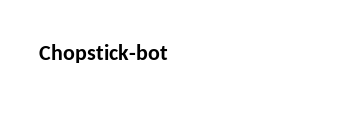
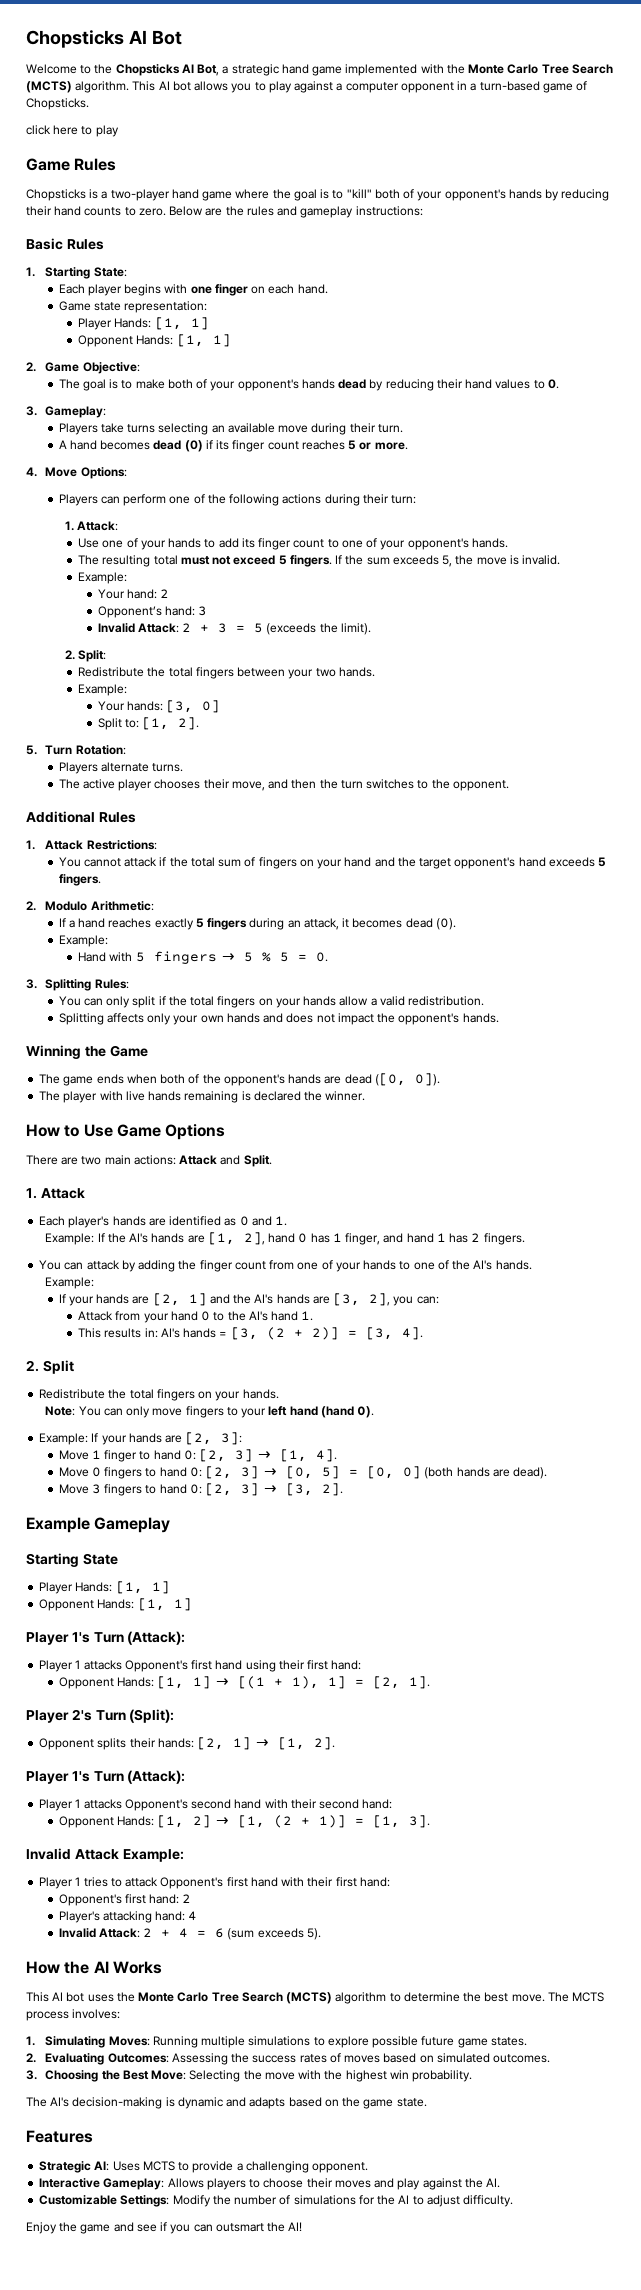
[39,44,168,63] Chopstick-bot -> [26,30,182,48] [26,64,613,76] [26,81,588,93] [26,98,89,110] [26,125,119,137] [26,158,117,171] [26,189,610,201] [26,206,423,218] [26,238,104,250] [26,267,127,279] [58,284,328,296] [58,301,208,313] [78,317,209,330] [78,334,231,347] [26,362,140,374] [58,379,559,391] [26,406,107,418] [58,423,403,435] [58,440,408,452] [26,467,127,479] [58,494,417,506] [64,521,119,531] [78,538,508,550] [78,555,561,567] [78,572,128,584] [97,589,170,599] [97,606,208,618] [97,623,371,635] [64,650,107,662] [78,667,375,679] [78,684,128,696] [97,700,221,713] [97,717,200,730] [26,745,126,755] [58,762,184,774] [58,779,509,791] [26,811,136,823] [26,840,157,850] [58,857,607,869] [58,874,101,886] [26,901,154,911] [58,918,456,930] [58,935,108,947] [78,951,328,964] [26,979,129,991] [58,996,485,1008] [58,1013,499,1025] [26,1045,148,1059] [39,1073,440,1086] [39,1091,366,1103] [26,1124,226,1140] [26,1155,272,1167] [26,1188,85,1199] [39,1216,288,1228] [45,1232,525,1245] [39,1260,532,1272] [45,1277,95,1289] [58,1293,439,1306] [78,1311,314,1323] [78,1327,423,1340] [26,1360,74,1374] [39,1389,279,1401] [45,1406,375,1418] [39,1432,243,1445] [58,1449,338,1462] [58,1466,548,1479] [58,1483,344,1496] [26,1517,171,1533] [26,1553,118,1567] [39,1581,170,1594] [39,1598,192,1611] [26,1631,186,1645] [39,1660,362,1672] [58,1676,431,1689] [26,1709,175,1723] [39,1737,336,1750] [26,1770,186,1784] [39,1799,393,1811] [58,1815,431,1828] [26,1848,184,1862] [39,1877,390,1889] [58,1894,192,1906] [58,1911,198,1923] [58,1928,321,1940] [26,1961,162,1974] [26,1992,605,2004] [26,2009,121,2021] [26,2036,527,2048] [26,2053,551,2065] [26,2070,473,2082] [26,2097,427,2109] [26,2130,93,2143] [39,2161,369,2173] [39,2178,501,2190] [39,2195,514,2207] [26,2222,303,2234] Chopsticks AI Bot // Welcome to the Chopsticks AI Bot, a strategic hand game implemented with the Monte Carlo Tree Search (MCTS) algorithm. This AI bot allows you to play against a computer opponent in a turn-based game of Chopsticks. // click here to play // Game Rules // Chopsticks is a two-player hand game where the goal is to "kill" both of your opponent's hands by reducing their hand counts to zero. Below are the rules and gameplay instructions: // Basic Rules // 1. Starting State: // Each player begins with one finger on each hand. // Game state representation: // Player Hands: [1, 1] // Opponent Hands: [1, 1] // 2. Game Objective: // The goal is to make both of your opponent's hands dead by reducing their hand values to 0. // 3. Gameplay: // Players take turns selecting an available move during their turn. // A hand becomes dead (0) if its finger count reaches 5 or more. // 4. Move Options: // Players can perform one of the following actions during their turn: // 1. Attack: // Use one of your hands to add its finger count to one of your opponent's hands. // The resulting total must not exceed 5 fingers. If the sum exceeds 5, the move is invalid. // Example: // Your hand: 2 // Opponent’s hand: 3 // Invalid Attack: 2 + 3 = 5 (exceeds the limit). // 2. Split: // Redistribute the total fingers between your two hands. // Example: // Your hands: [3, 0] // Split to: [1, 2]. // 5. Turn Rotation: // Players alternate turns. // The active player chooses their move, and then the turn switches to the opponent. // Additional Rules // 1. Attack Restrictions: // You cannot attack if the total sum of fingers on your hand and the target opponent's hand exceeds 5 fingers. // 2. Modulo Arithmetic: // If a hand reaches exactly 5 fingers during an attack, it becomes dead (0). // Example: // Hand with 5 fingers → 5 % 5 = 0. // 3. Splitting Rules: // You can only split if the total fingers on your hands allow a valid redistribution. // Splitting affects only your own hands and does not impact the opponent's hands. // Winning the Game // The game ends when both of the opponent's hands are dead ([0, 0]). // The player with live hands remaining is declared the winner. // How to Use Game Options // There are two main actions: Attack and Split. // 1. Attack // Each player's hands are identified as 0 and 1. // Example: If the AI's hands are [1, 2], hand 0 has 1 finger, and hand 1 has 2 fingers. // You can attack by adding the finger count from one of your hands to one of the AI's hands. // Example: // If your hands are [2, 1] and the AI's hands are [3, 2], you can: // Attack from your hand 0 to the AI's hand 1. // This results in: AI's hands = [3, (2 + 2)] = [3, 4]. // 2. Split // Redistribute the total fingers on your hands. // Note: You can only move fingers to your left hand (hand 0). // Example: If your hands are [2, 3]: // Move 1 finger to hand 0: [2, 3] → [1, 4]. // Move 0 fingers to hand 0: [2, 3] → [0, 5] = [0, 0] (both hands are dead). // Move 3 fingers to hand 0: [2, 3] → [3, 2]. // Example Gameplay // Starting State // Player Hands: [1, 1] // Opponent Hands: [1, 1] // Player 1's Turn (Attack): // Player 1 attacks Opponent's first hand using their first hand: // Opponent Hands: [1, 1] → [(1 + 1), 1] = [2, 1]. // Player 2's Turn (Split): // Opponent splits their hands: [2, 1] → [1, 2]. // Player 1's Turn (Attack): // Player 1 attacks Opponent's second hand with their second hand: // Opponent Hands: [1, 2] → [1, (2 + 1)] = [1, 3]. // Invalid Attack Example: // Player 1 tries to attack Opponent's first hand with their first hand: // Opponent's first hand: 2 // Player's attacking hand: 4 // Invalid Attack: 2 + 4 = 6 (sum exceeds 5). // How the AI Works // This AI bot uses the Monte Carlo Tree Search (MCTS) algorithm to determine the best move. The MCTS process involves: // 1. Simulating Moves: Running multiple simulations to explore possible future game states. // 2. Evaluating Outcomes: Assessing the success rates of moves based on simulated outcomes. // 3. Choosing the Best Move: Selecting the move with the highest win probability. // The AI's decision-making is dynamic and adapts based on the game state. // Features // Strategic AI: Uses MCTS to provide a challenging opponent. // Interactive Gameplay: Allows players to choose their moves and play against the AI. // Customizable Settings: Modify the number of simulations for the AI to adjust difficulty. // Enjoy the game and see if you can outsmart the AI!

